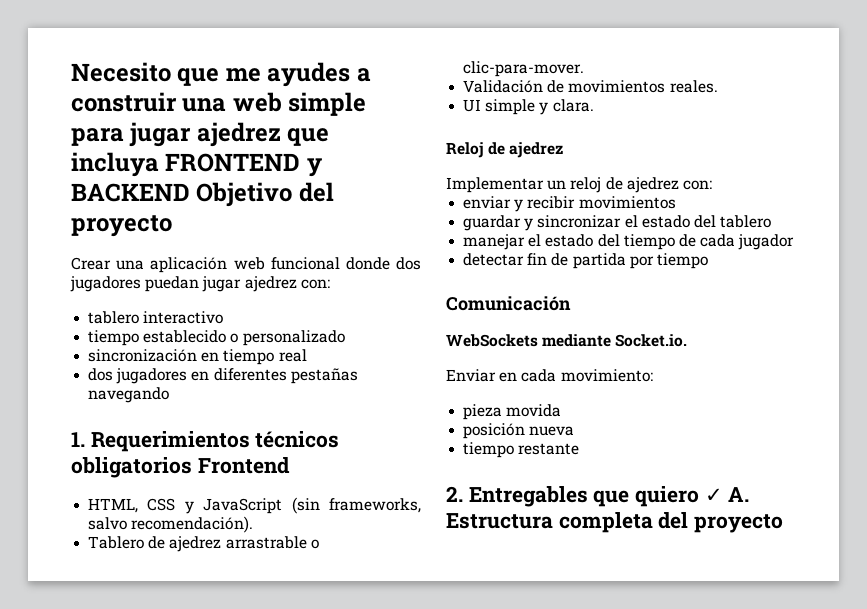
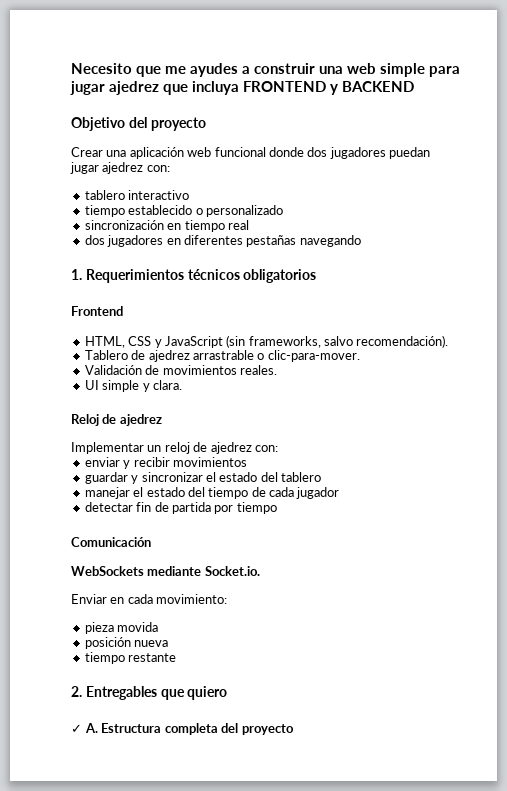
(190, 192) none -> (414, 86) //
(192, 467) none -> (317, 276) //
(700, 496) none -> (228, 693) //

